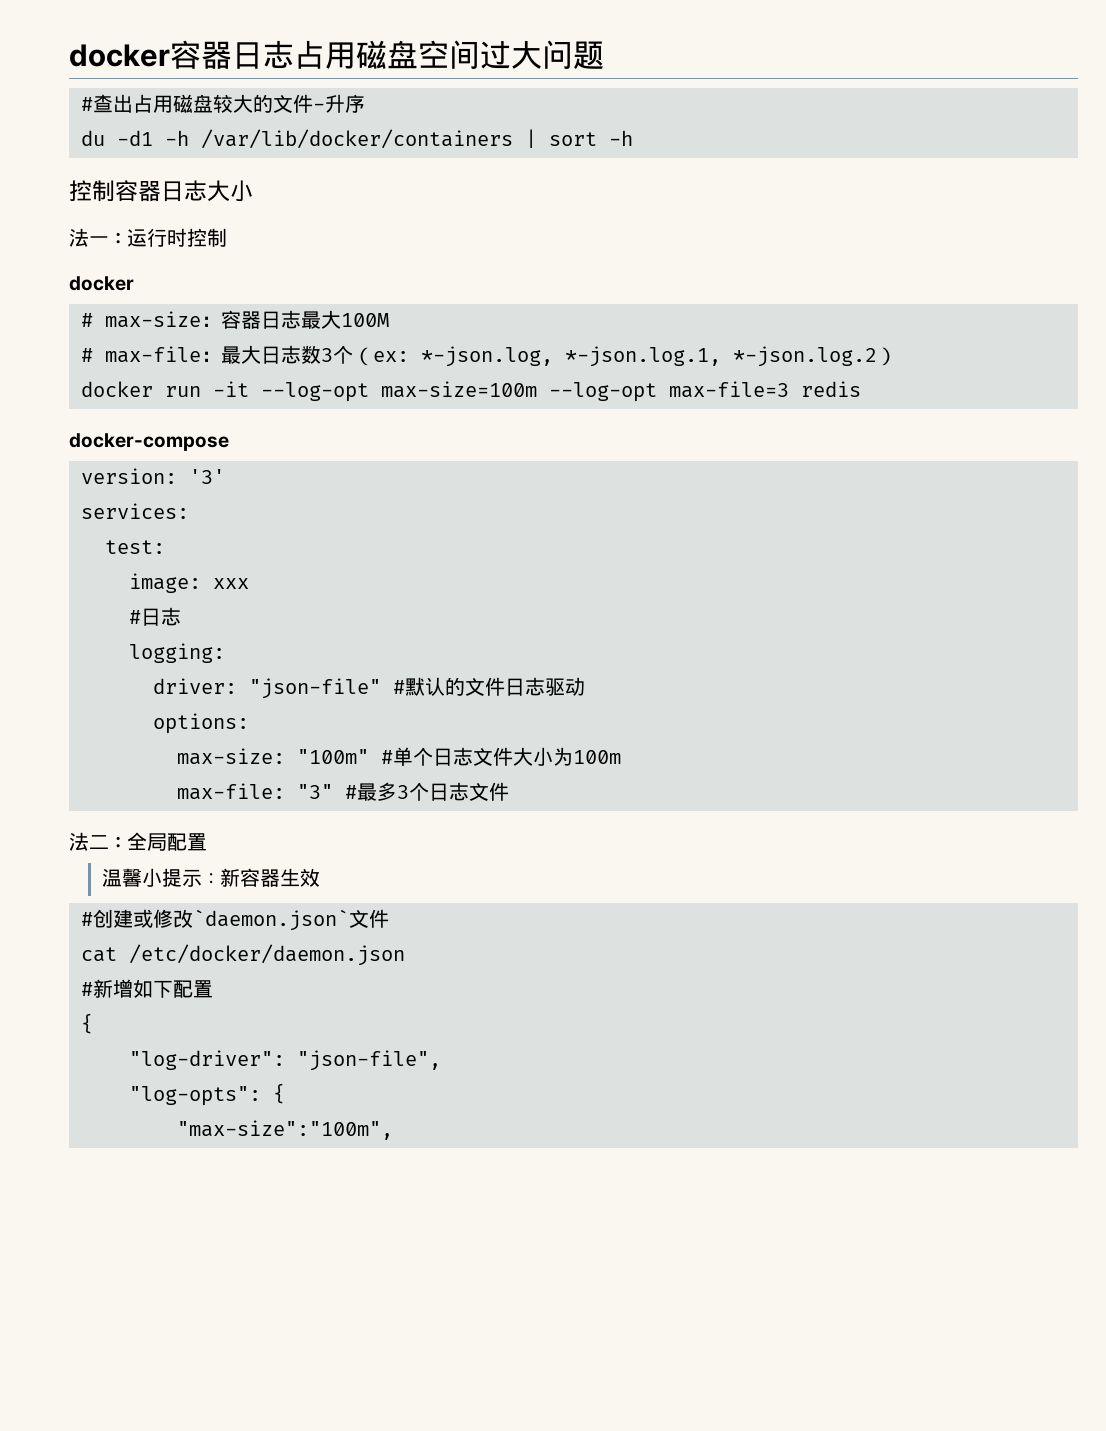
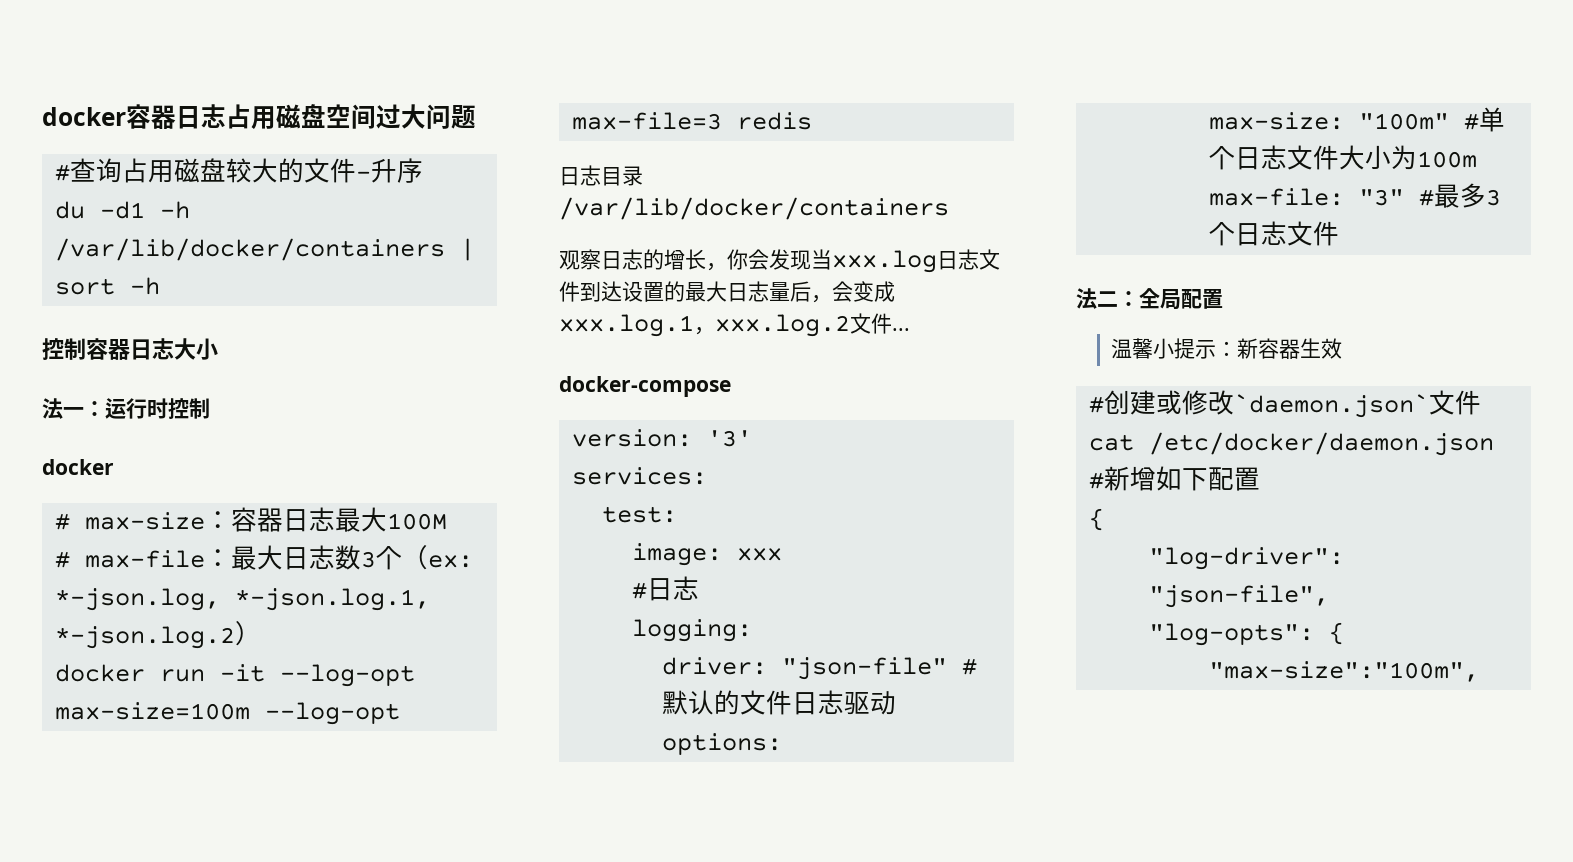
[112,94,133,113] 出 -> [95,158,122,183] 询
(861, 389) none -> [559,165,643,186] [559,197,949,220] [559,249,1000,273] [559,281,895,303] [559,313,910,337] // 日志目录/var/lib/docker/containers // 观察日志的增长，你会发现当xxx.log日志文件到达设置的最大日志量后，会变成xxx.log.1，xxx.log.2文件...

